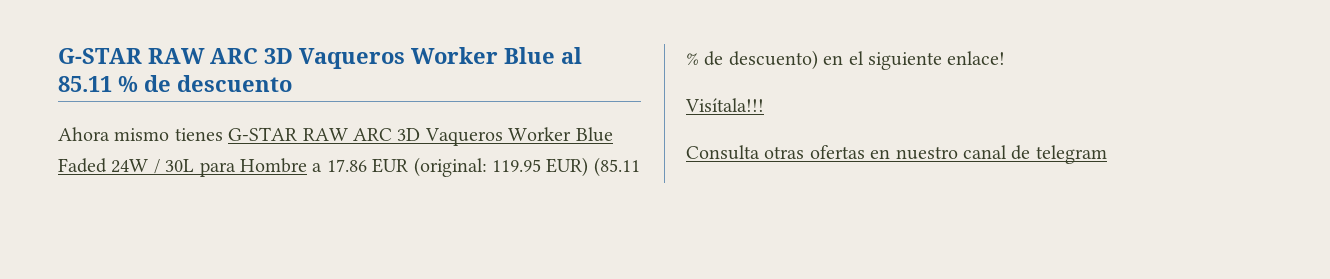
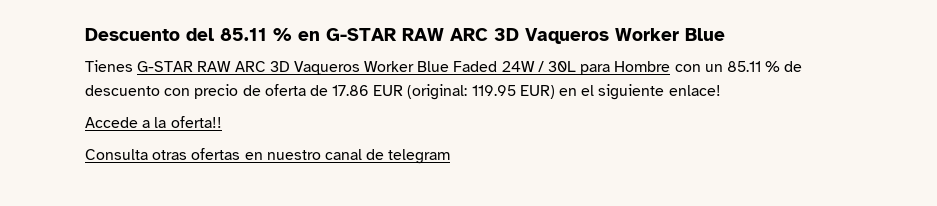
[58,47,582,69] [58,75,292,92] [58,127,223,141] G-STAR RAW ARC 3D Vaqueros Worker Blue al 85.11 % de descuento // Ahora mismo tienes -> [85,28,725,44] [85,60,133,72] Descuento del 85.11 % en G-STAR RAW ARC 3D Vaqueros Worker Blue // Tienes
[312,163,323,172] a -> [674,61,803,72] [85,84,328,99] con un 85.11 % de descuento con precio de oferta de
[593,157,640,177] [686,50,818,70] (85.11 % de descuento) -> (555, 92) none
[685,98,764,112] Visítala!!! -> [85,116,222,128] Accede a la oferta!!

